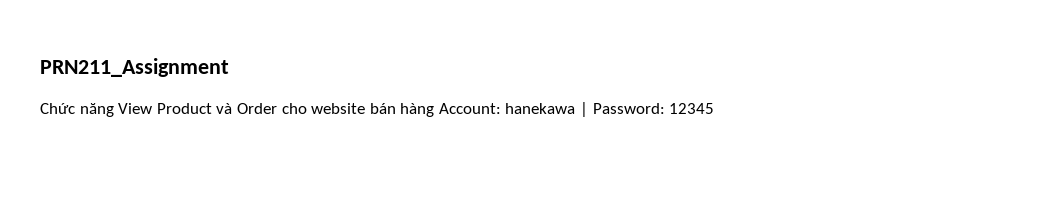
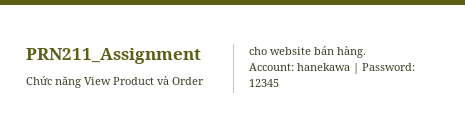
[400,103,435,117] hàng -> [337,46,366,58] hàng. //

